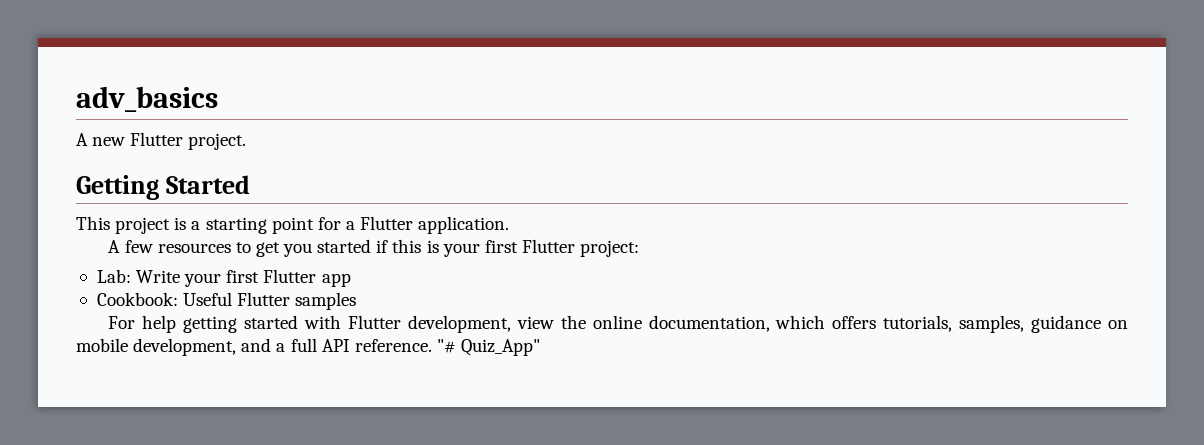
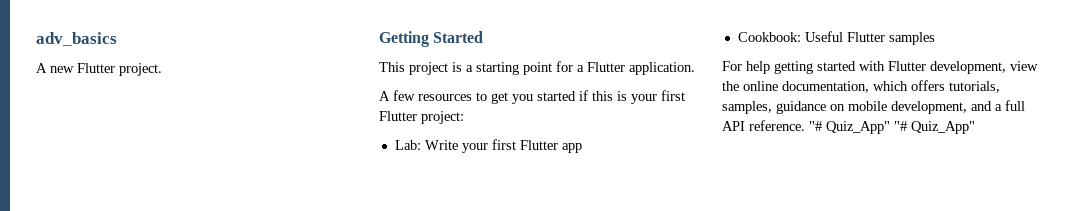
(541, 347) none -> [894,121,975,134] "# Quiz_App"

